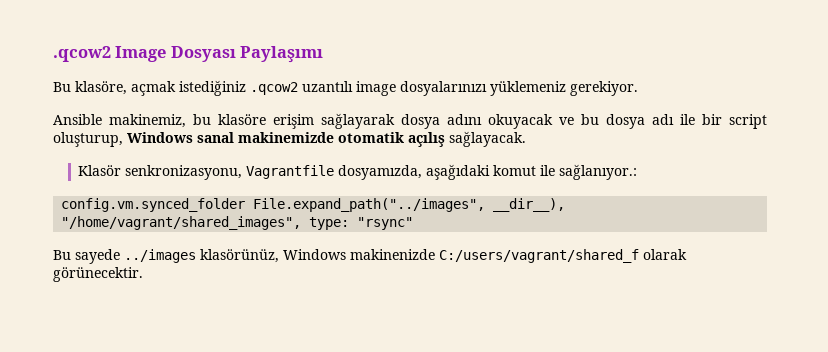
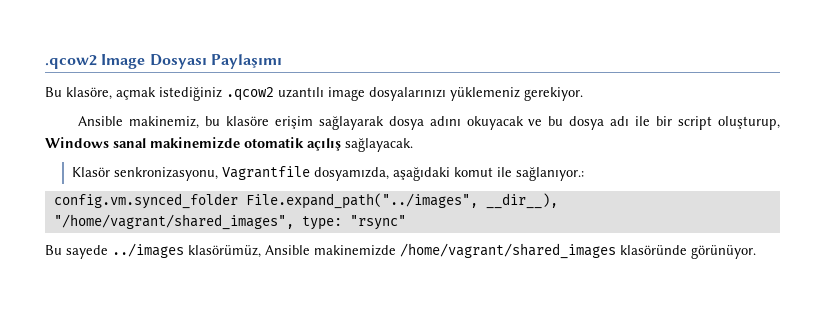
[200,249,687,263] [53,267,143,282] klasörünüz, Windows makinenizde C:/users/vagrant/shared_f olarak görünecektir. -> [188,243,756,259] klasörümüz, Ansible makinemizde /home/vagrant/shared_images klasöründe görünüyor.

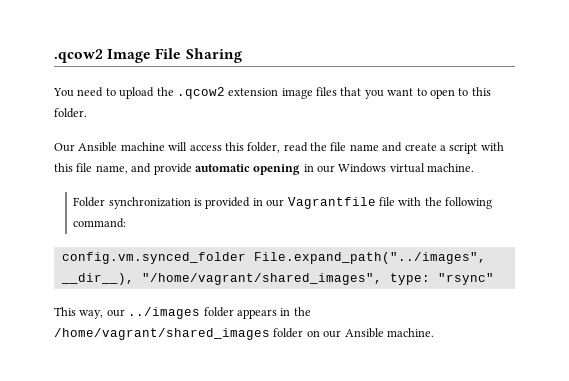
[149,54,282,69] [45,87,583,101] [78,116,780,130] [45,137,413,152] [71,166,584,181] Dosyası Paylaşımı // Bu klasöre, açmak istediğiniz .qcow2 uzantılı image dosyalarınızı yüklemeniz gerekiyor. // Ansible makinemiz, bu klasöre erişim sağlayarak dosya adını okuyacak ve bu dosya adı ile bir script oluşturup, Windows sanal makinemizde otomatik açılış sağlayacak. // Klasör senkronizasyonu, Vagrantfile dosyamızda, aşağıdaki komut ile sağlanıyor.: -> [155,48,242,63] [53,87,491,99] [54,108,87,118] [54,142,504,154] [54,163,475,175] [73,197,493,209] [73,218,127,228] File Sharing // You need to upload the .qcow2 extension image files that you want to open to this folder. // Our Ansible machine will access this folder, read the file name and create a script with this file name, and provide automatic opening in our Windows virtual machine. // Folder synchronization is provided in our Vagrantfile file with the following command:
[45,243,756,259] Bu sayede ../images klasörümüz, Ansible makinemizde /home/vagrant/shared_images klasöründe görünüyor. -> [54,307,311,319] [54,328,434,340] This way, our ../images folder appears in the /home/vagrant/shared_images folder on our Ansible machine.

